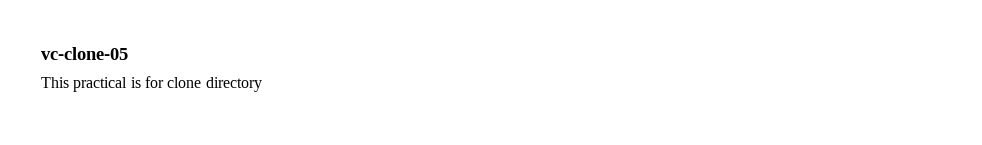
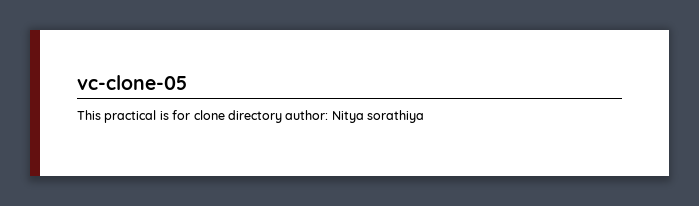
(262, 84) none -> [285,110,424,123] author: Nitya sorathiya

